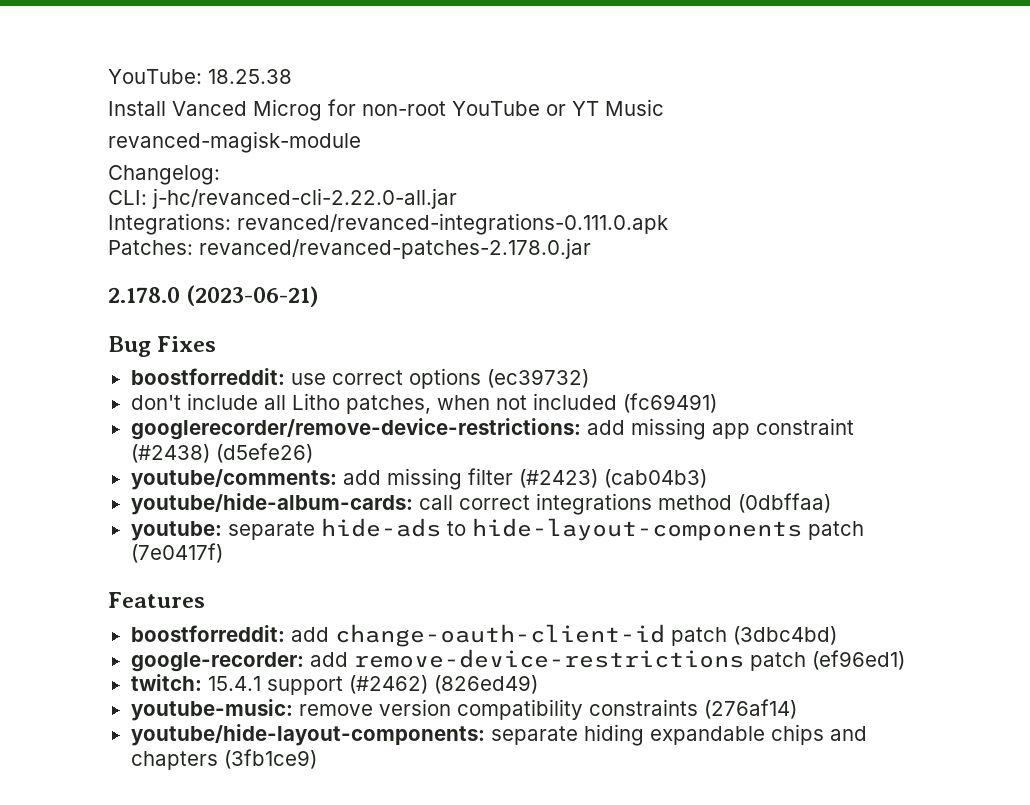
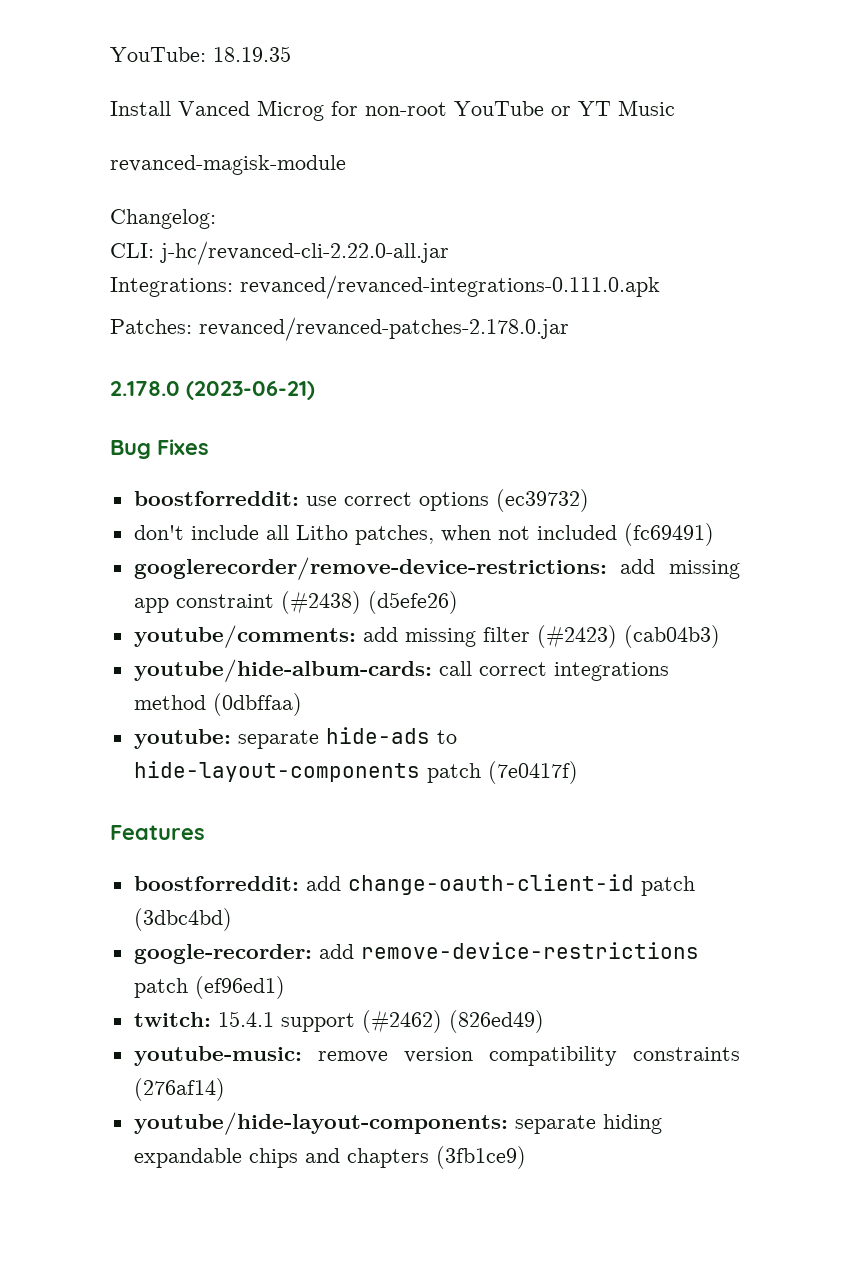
[208,69,292,84] 18.25.38 -> [213,46,291,62] 18.19.35

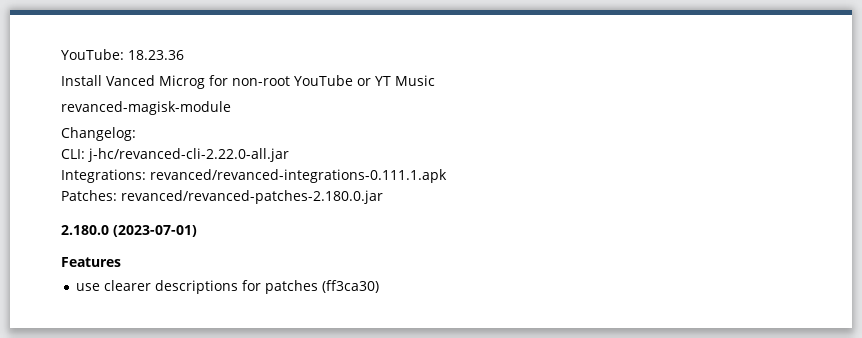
[213,46,291,62] 18.19.35 -> [128,50,184,60] 18.23.36
[240,275,660,299] revanced/revanced-integrations-0.111.0.apk -> [150,169,447,183] revanced/revanced-integrations-0.111.1.apk
[199,317,569,341] [110,381,315,400] [110,439,209,459] [133,489,589,512] [133,523,714,546] [133,557,740,580] [133,591,458,614] [133,625,720,648] [133,659,669,682] [133,693,302,716] [133,727,457,749] [133,761,578,784] [110,825,205,840] [133,874,695,896] [133,908,232,931] [133,942,699,964] [133,976,285,999] [133,1010,544,1033] [133,1046,740,1066] [133,1078,225,1101] [133,1112,662,1135] [133,1146,526,1169] revanced/revanced-patches-2.178.0.jar // 2.178.0 (2023-06-21) // Bug Fixes // boostforreddit: use correct options (ec39732) // don't include all Litho patches, when not included (fc69491) // googlerecorder/remove-device-restrictions: add missing app constraint (#2438) (d5efe26) // youtube/comments: add missing filter (#2423) (cab04b3) // youtube/hide-album-cards: call correct integrations method (0dbffaa) // youtube: separate hide-ads to hide-layout-components patch (7e0417f) // Features // boostforreddit: add change-oauth-client-id patch (3dbc4bd) // google-recorder: add remove-device-restrictions patch (ef96ed1) // twitch: 15.4.1 support (#2462) (826ed49) // youtube-music: remove version compatibility constraints (276af14) // youtube/hide-layout-components: separate hiding expandable chips and chapters (3fb1ce9) -> [121,190,383,204] [61,225,197,237] [61,257,121,267] [75,280,379,294] revanced/revanced-patches-2.180.0.jar // 2.180.0 (2023-07-01) // Features // use clearer descriptions for patches (ff3ca30)

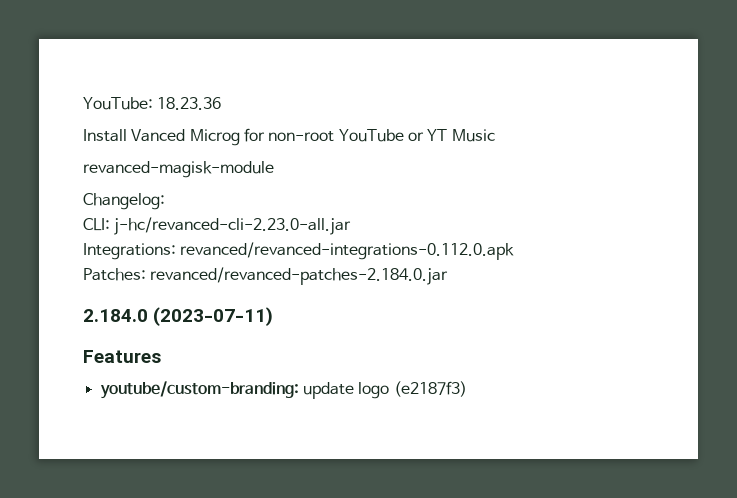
[88,148,289,162] j-hc/revanced-cli-2.22.0-all.jar -> [114,217,352,235] j-hc/revanced-cli-2.23.0-all.jar
[150,169,447,183] revanced/revanced-integrations-0.111.1.apk -> [180,242,515,260] revanced/revanced-integrations-0.112.0.apk
[121,190,383,204] [61,225,197,237] [61,257,121,267] [75,280,379,294] revanced/revanced-patches-2.180.0.jar // 2.180.0 (2023-07-01) // Features // use clearer descriptions for patches (ff3ca30) -> [150,267,449,285] [83,307,274,326] [83,350,161,363] [99,381,467,399] revanced/revanced-patches-2.184.0.jar // 2.184.0 (2023-07-11) // Features // youtube/custom-branding: update logo (e2187f3)

